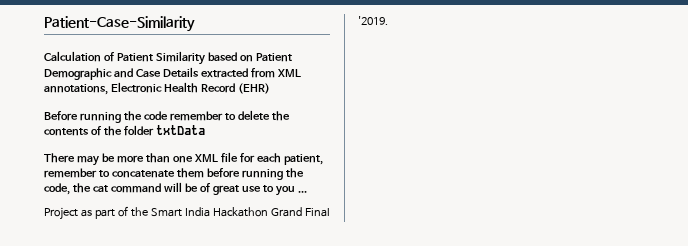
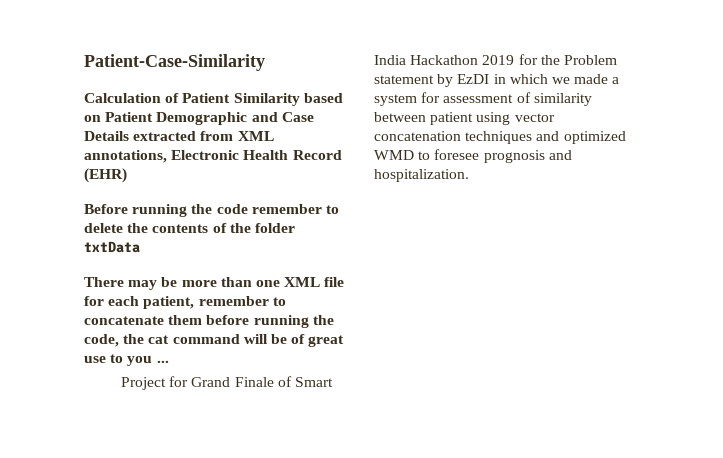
[80,206,330,219] [358,16,388,25] as part of the Smart India Hackathon Grand Final '2019. -> [169,376,333,387] [374,54,617,65] [374,74,620,87] [374,92,592,106] [374,112,555,125] [374,131,626,144] [374,149,572,163] [374,169,469,182] for Grand Finale of Smart India Hackathon 2019 for the Problem statement by EzDI in which we made a system for assessment of similarity between patient using vector concatenation techniques and optimized WMD to foresee prognosis and hospitalization.

